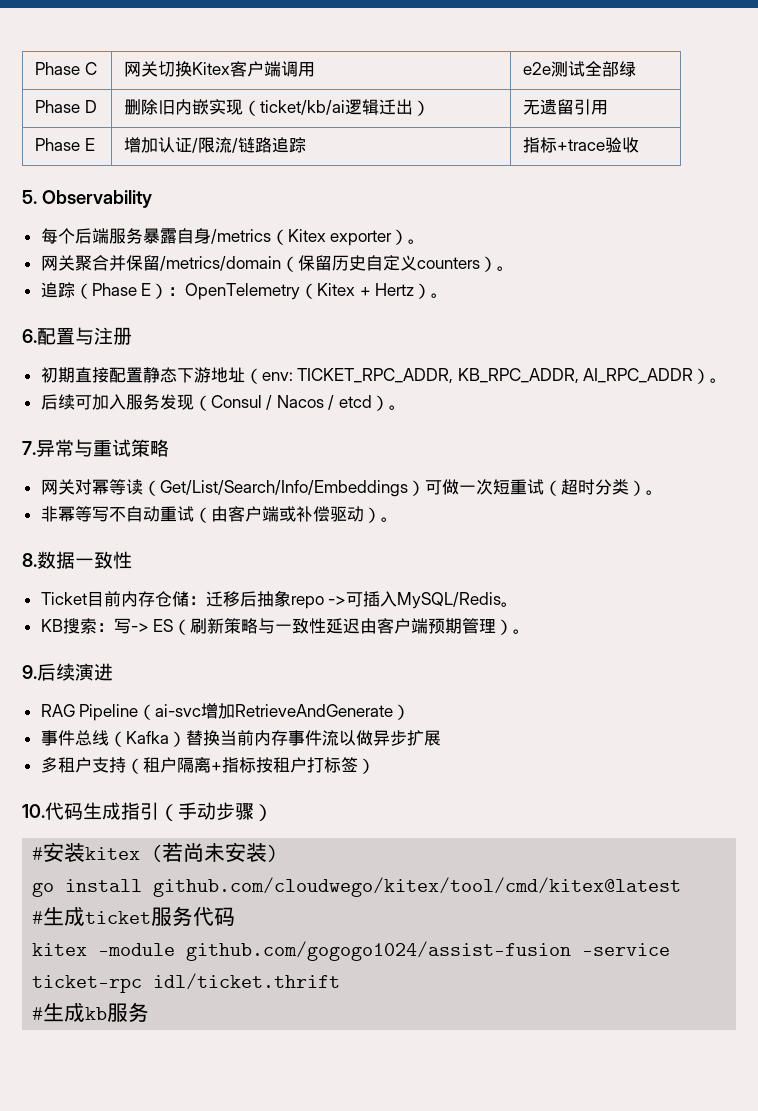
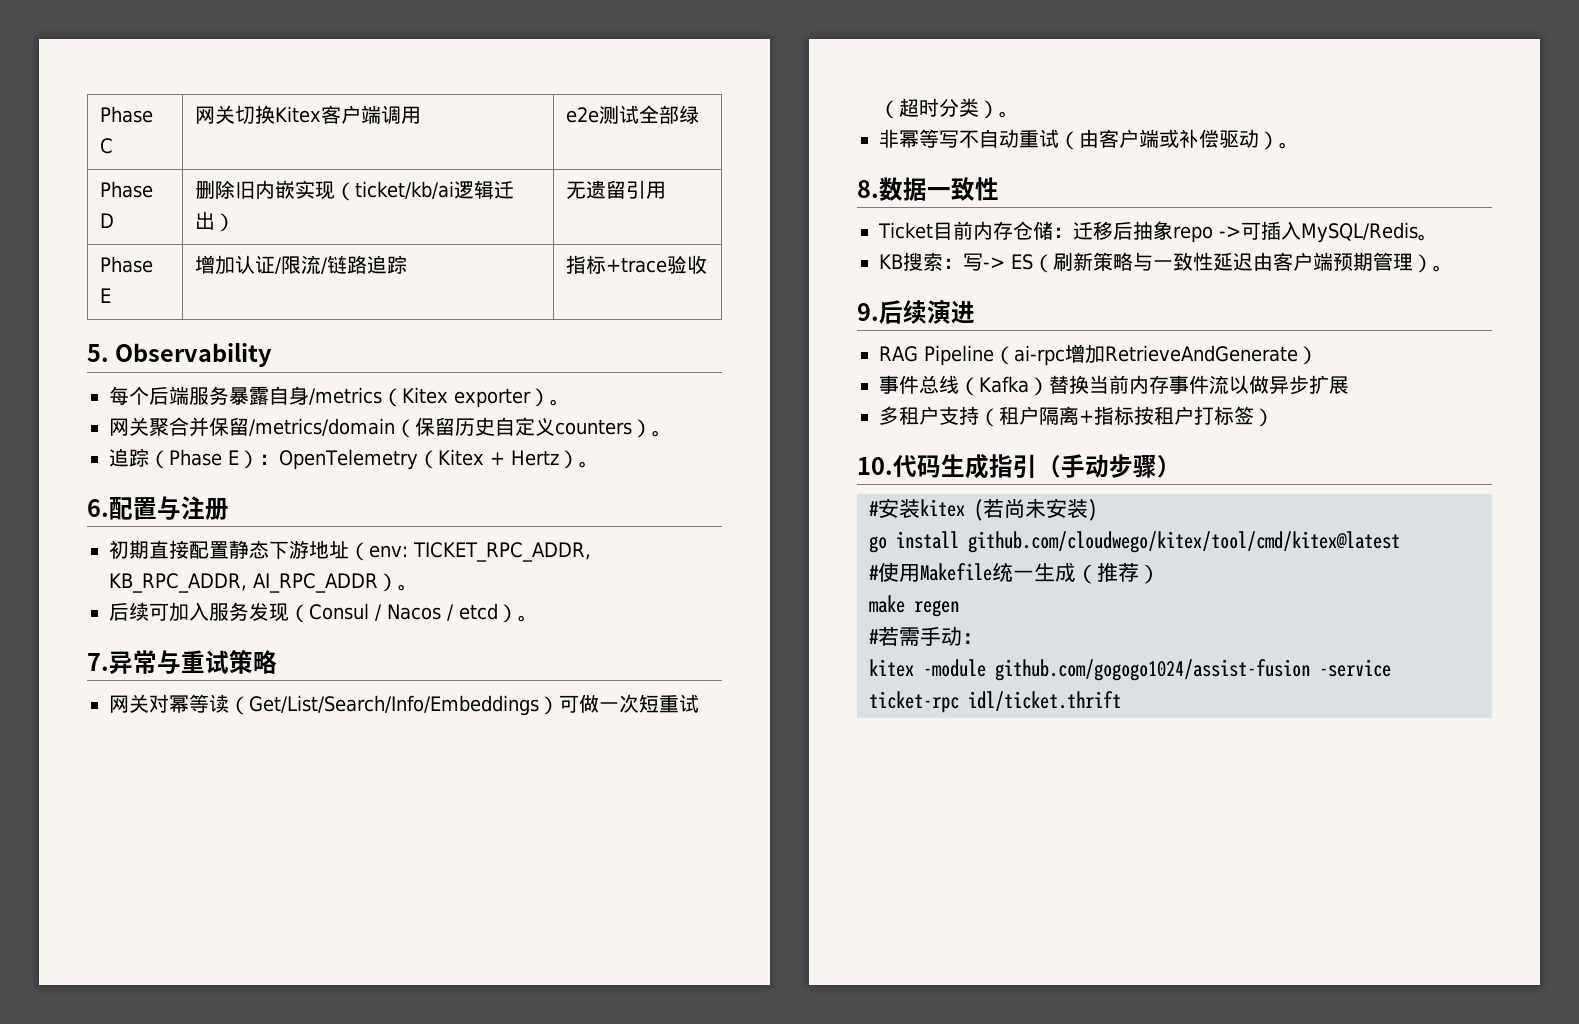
[155,704,202,717] ai-svc -> [1013,345,1065,366] ai-rpc
[43,906,236,926] 生成ticket服务代码 -> [878,562,1160,584] [869,595,959,617] [869,626,983,646] 使用Makefile统一生成（推荐） // make regen // #若需手动：
[32,1002,150,1022] // #生成kb服务 -> (1121, 701) none

